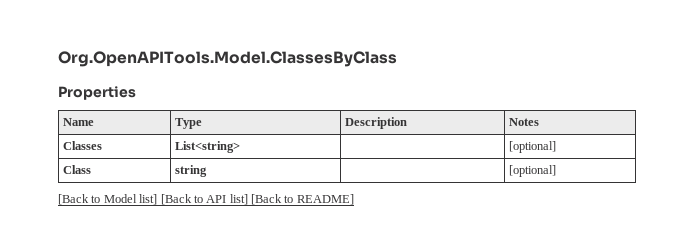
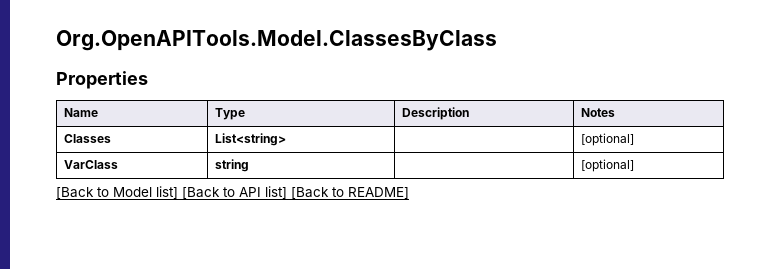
[63,165,92,174] Class -> [63,160,118,169] VarClass

